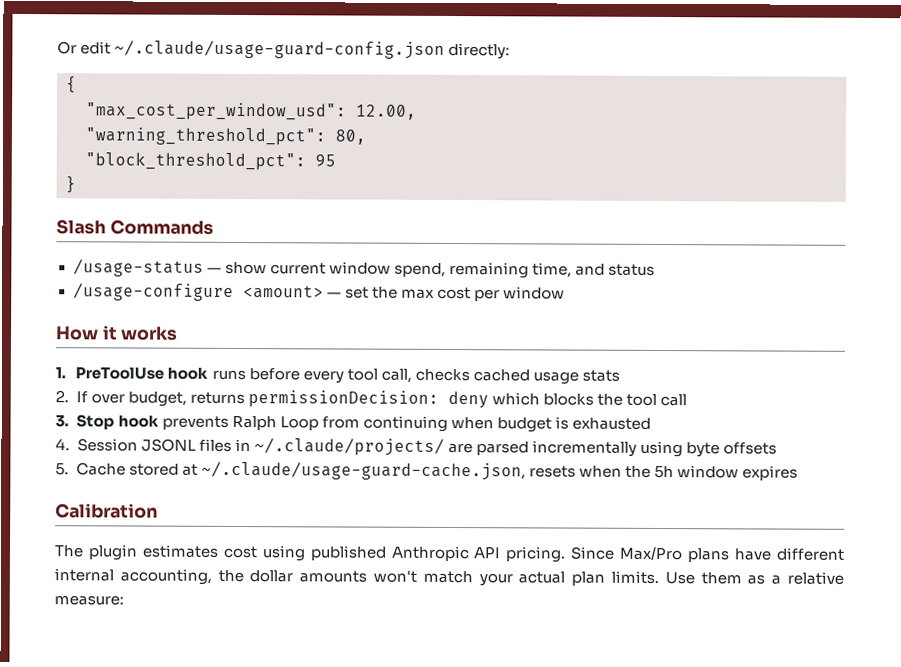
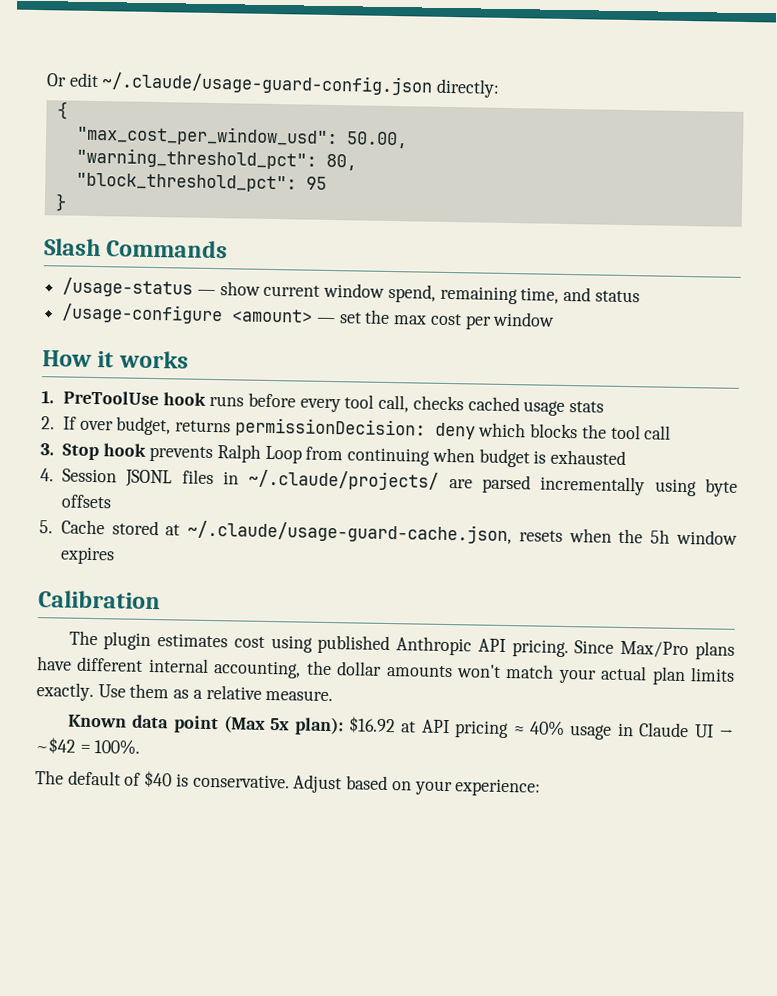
[356,104,417,120] 12.00, -> [345,131,408,149] 50.00,
[611,570,659,584] limits. -> [690,667,735,682] [36,682,94,702] limits exactly.
[54,595,124,606] measure: -> [265,689,334,702] [67,714,735,740] [35,737,141,755] [35,770,542,797] measure. // Known data point (Max 5x plan): $16.92 at API pricing ≈ 40% usage in Claude UI → ~$42 = 100%. // The default of $40 is conservative. Adjust based on your experience:

